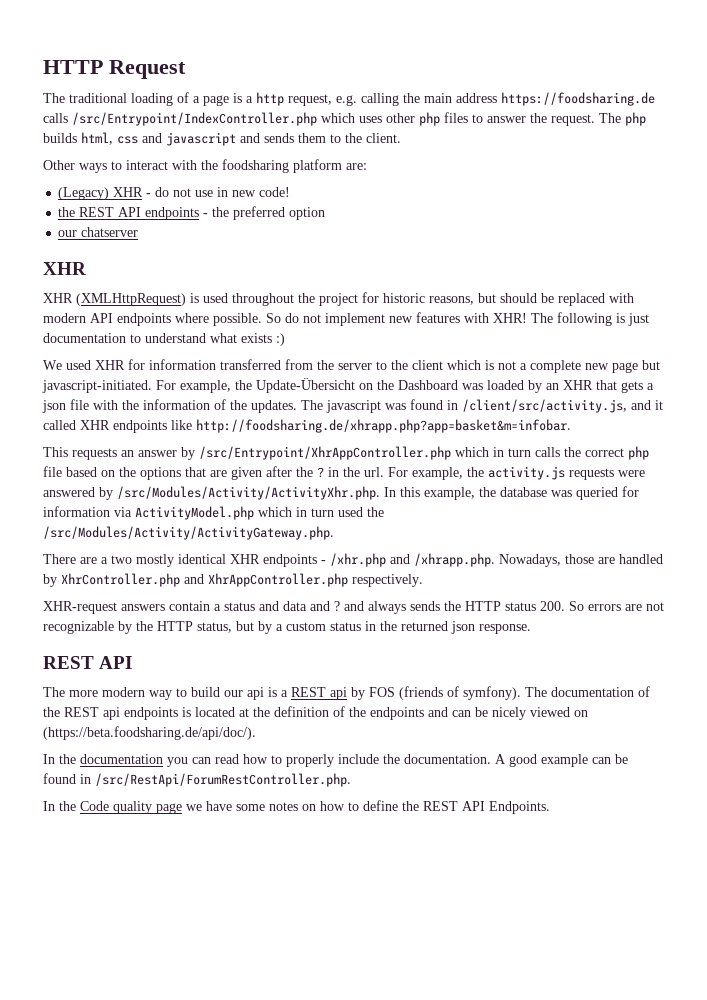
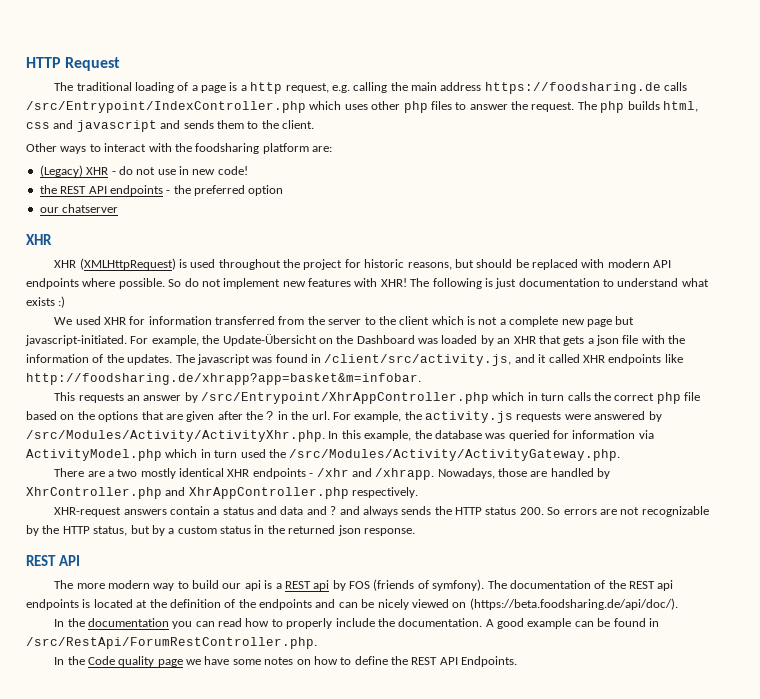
[196,419,571,433] http://foodsharing.de/xhrapp.php?app=basket&m=infobar. -> [26,373,421,385] http://foodsharing.de/xhrapp?app=basket&m=infobar.
[330,553,495,567] /xhr.php and /xhrapp.php. -> [316,468,435,480] /xhr and /xhrapp.

